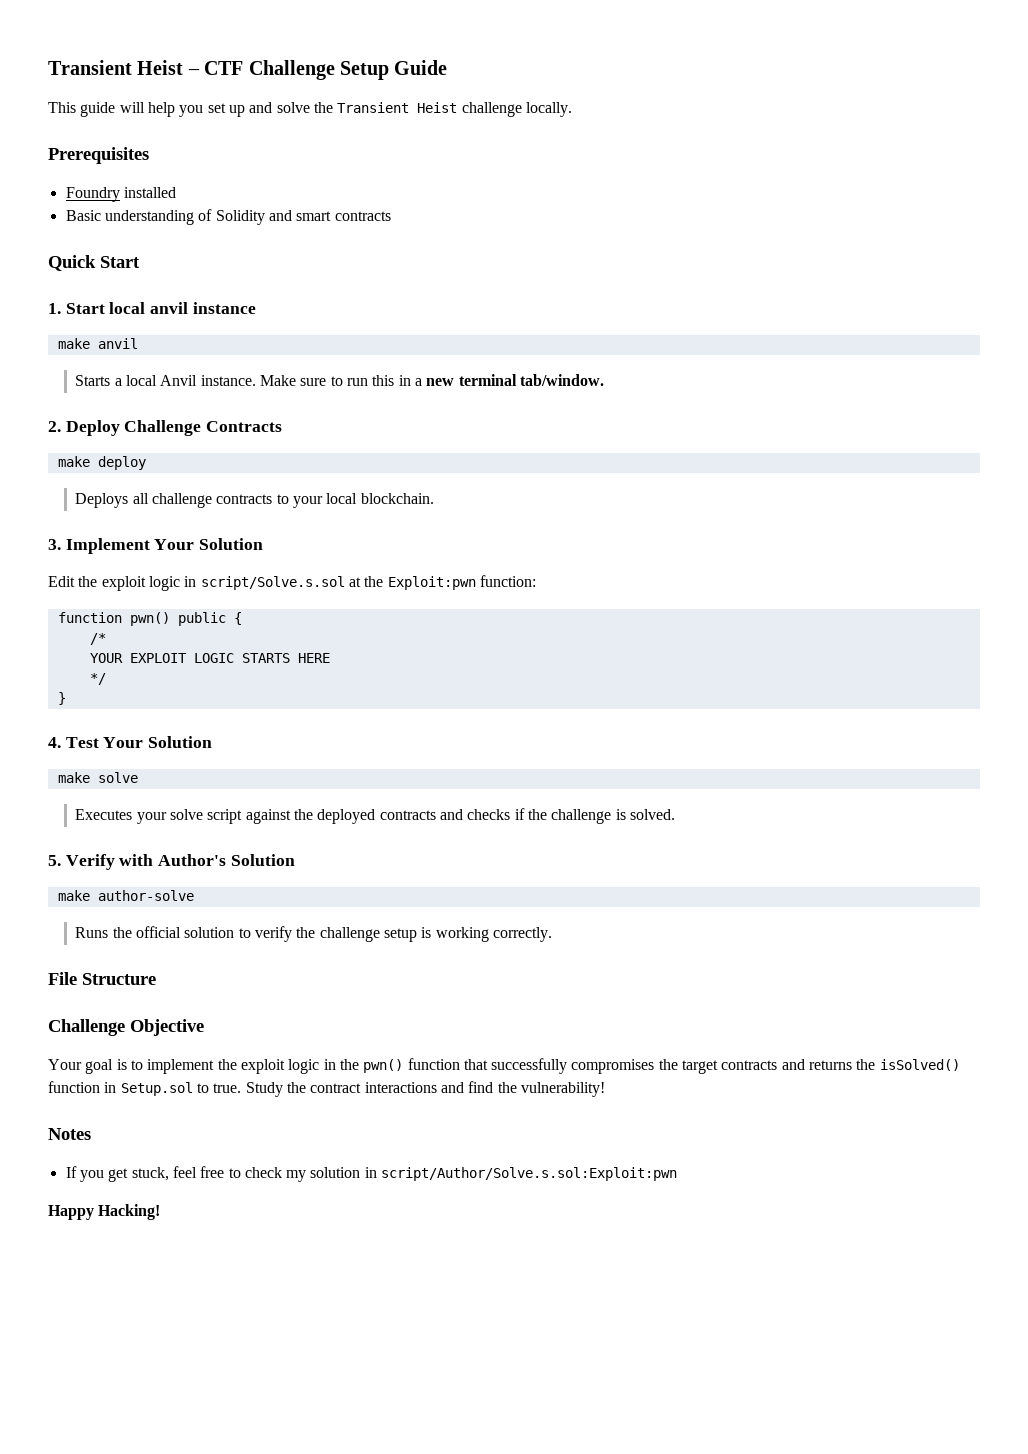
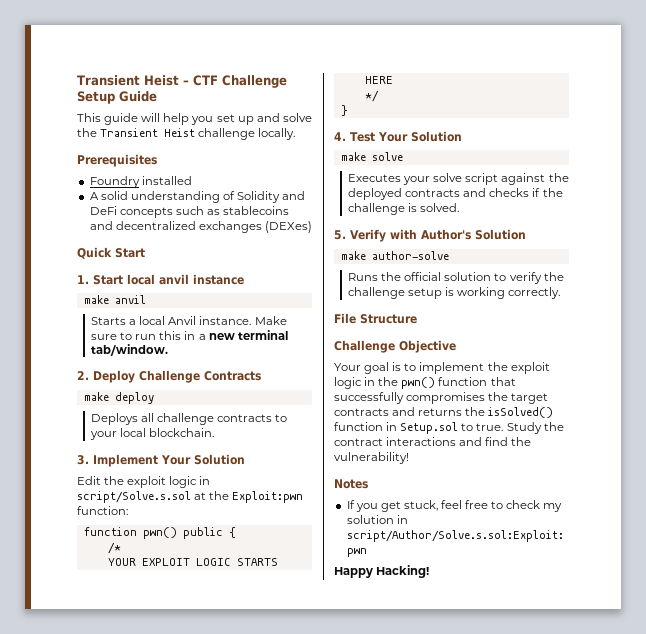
[65,210,101,221] Basic -> [89,191,128,200] A solid
[296,211,391,221] smart contracts -> [89,206,290,218] [89,221,312,233] DeFi concepts such as stablecoins and decentralized exchanges (DEXes)

